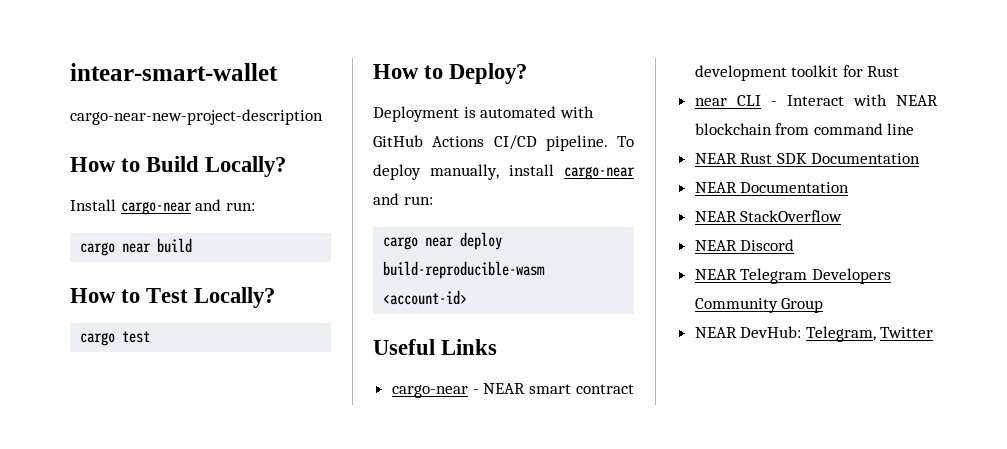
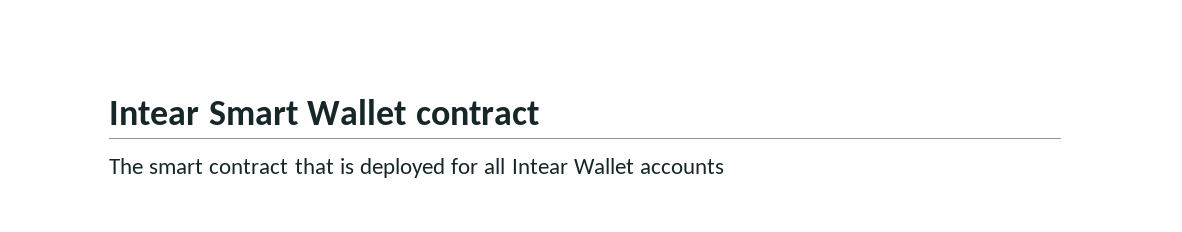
[70,63,278,81] [70,109,323,125] [70,156,287,177] [70,199,255,215] [80,238,193,256] [70,287,276,308] [80,331,151,346] [373,63,528,84] [373,106,594,122] [373,135,634,151] [373,164,635,180] [373,193,433,205] [383,232,503,250] [383,261,546,279] [383,290,468,305] [373,339,498,355] [391,383,634,398] [694,65,900,81] [694,94,938,106] [694,123,915,135] [694,153,921,164] [694,182,850,193] [694,210,843,222] [694,239,795,251] [694,268,891,284] [694,298,824,313] [694,326,934,342] intear-smart-wallet // cargo-near-new-project-description // How to Build Locally? // Install cargo-near and run: // cargo near build // How to Test Locally? // cargo test // How to Deploy? // Deployment is automated with GitHub Actions CI/CD pipeline. To deploy manually, install cargo-near and run: // cargo near deploy build-reproducible-wasm <account-id> // Useful Links // cargo-near - NEAR smart contract development toolkit for Rust // near CLI - Interact with NEAR blockchain from command line // NEAR Rust SDK Documentation // NEAR Documentation // NEAR StackOverflow // NEAR Discord // NEAR Telegram Developers Community Group // NEAR DevHub: Telegram, Twitter -> [109,99,540,125] [109,158,725,178] Intear Smart Wallet contract // The smart contract that is deployed for all Intear Wallet accounts

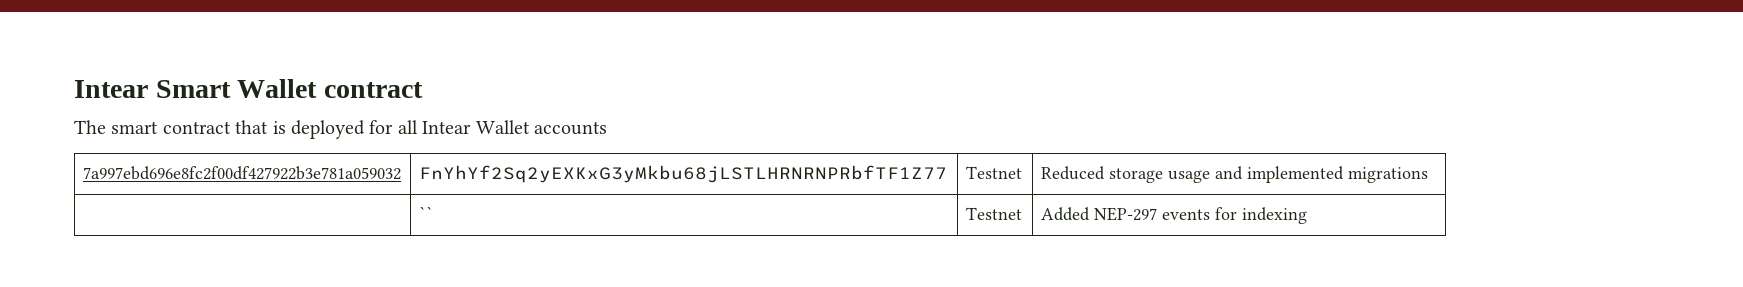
(725, 166) none -> [82,166,401,180] [418,165,947,183] [965,166,1022,179] [1040,166,1428,183] [418,206,433,220] [965,207,1022,220] [1040,207,1307,224] // 7a997ebd696e8fc2f00df427922b3e781a059032 | FnYhYf2Sq2yEXKxG3yMkbu68jLSTLHRNRNPRbfTF1Z77 | Testnet | Reduced storage usage and implemented migrations // | `` | Testnet | Added NEP-297 events for indexing

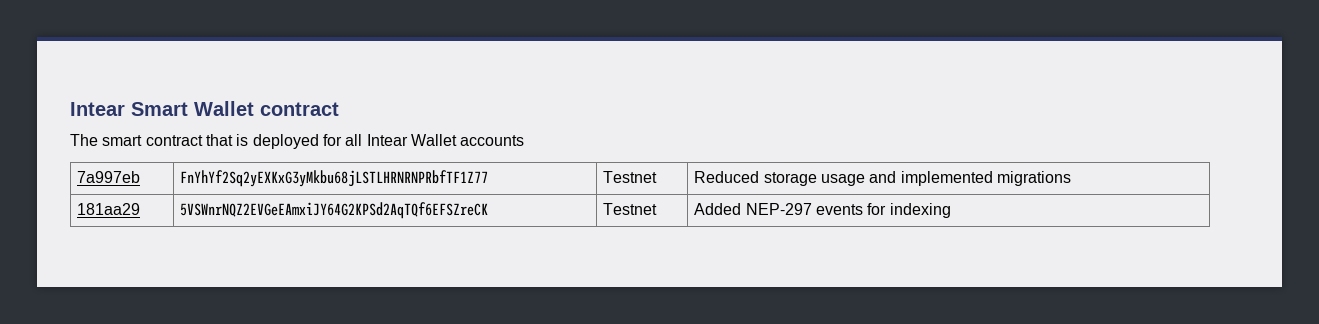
[82,166,401,180] 7a997ebd696e8fc2f00df427922b3e781a059032 -> [77,171,141,183] 7a997eb
[418,206,433,220] | `` -> [77,203,141,215] [180,202,489,219] 181aa29 | 5VSWnrNQZ2EVGeEAmxiJY64G2KPSd2AqTQf6EFSZreCK

